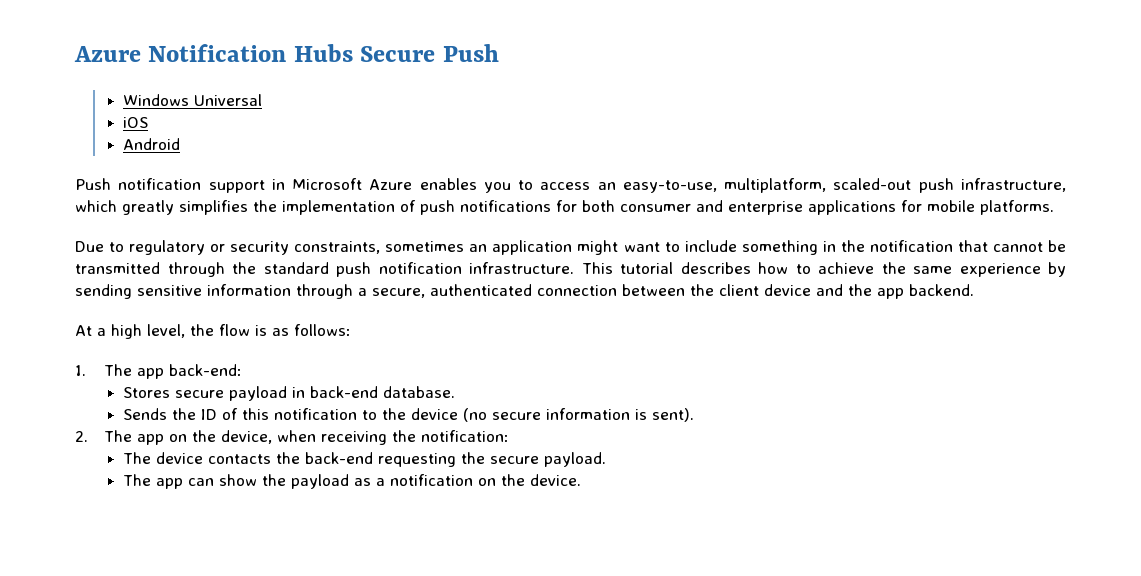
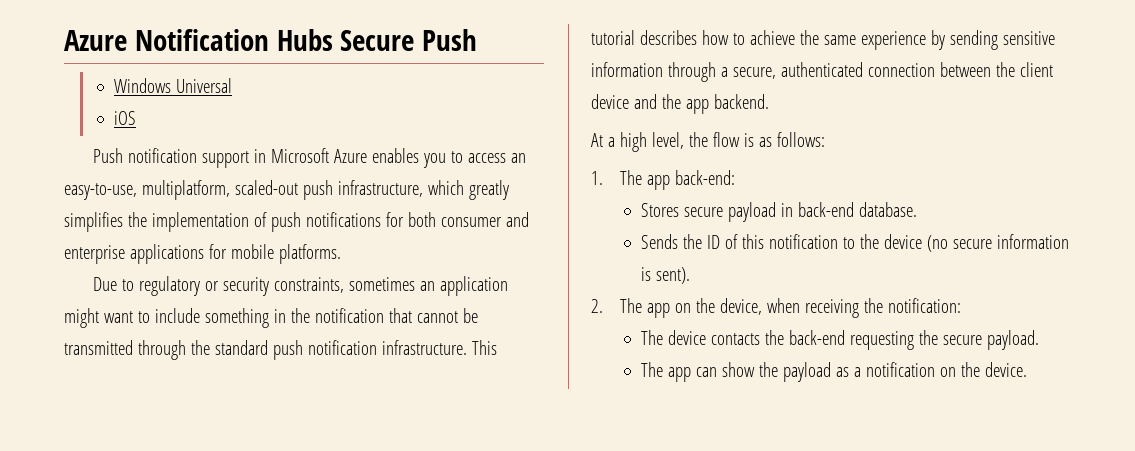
[123,138,181,150] // Android -> (136, 118) none

